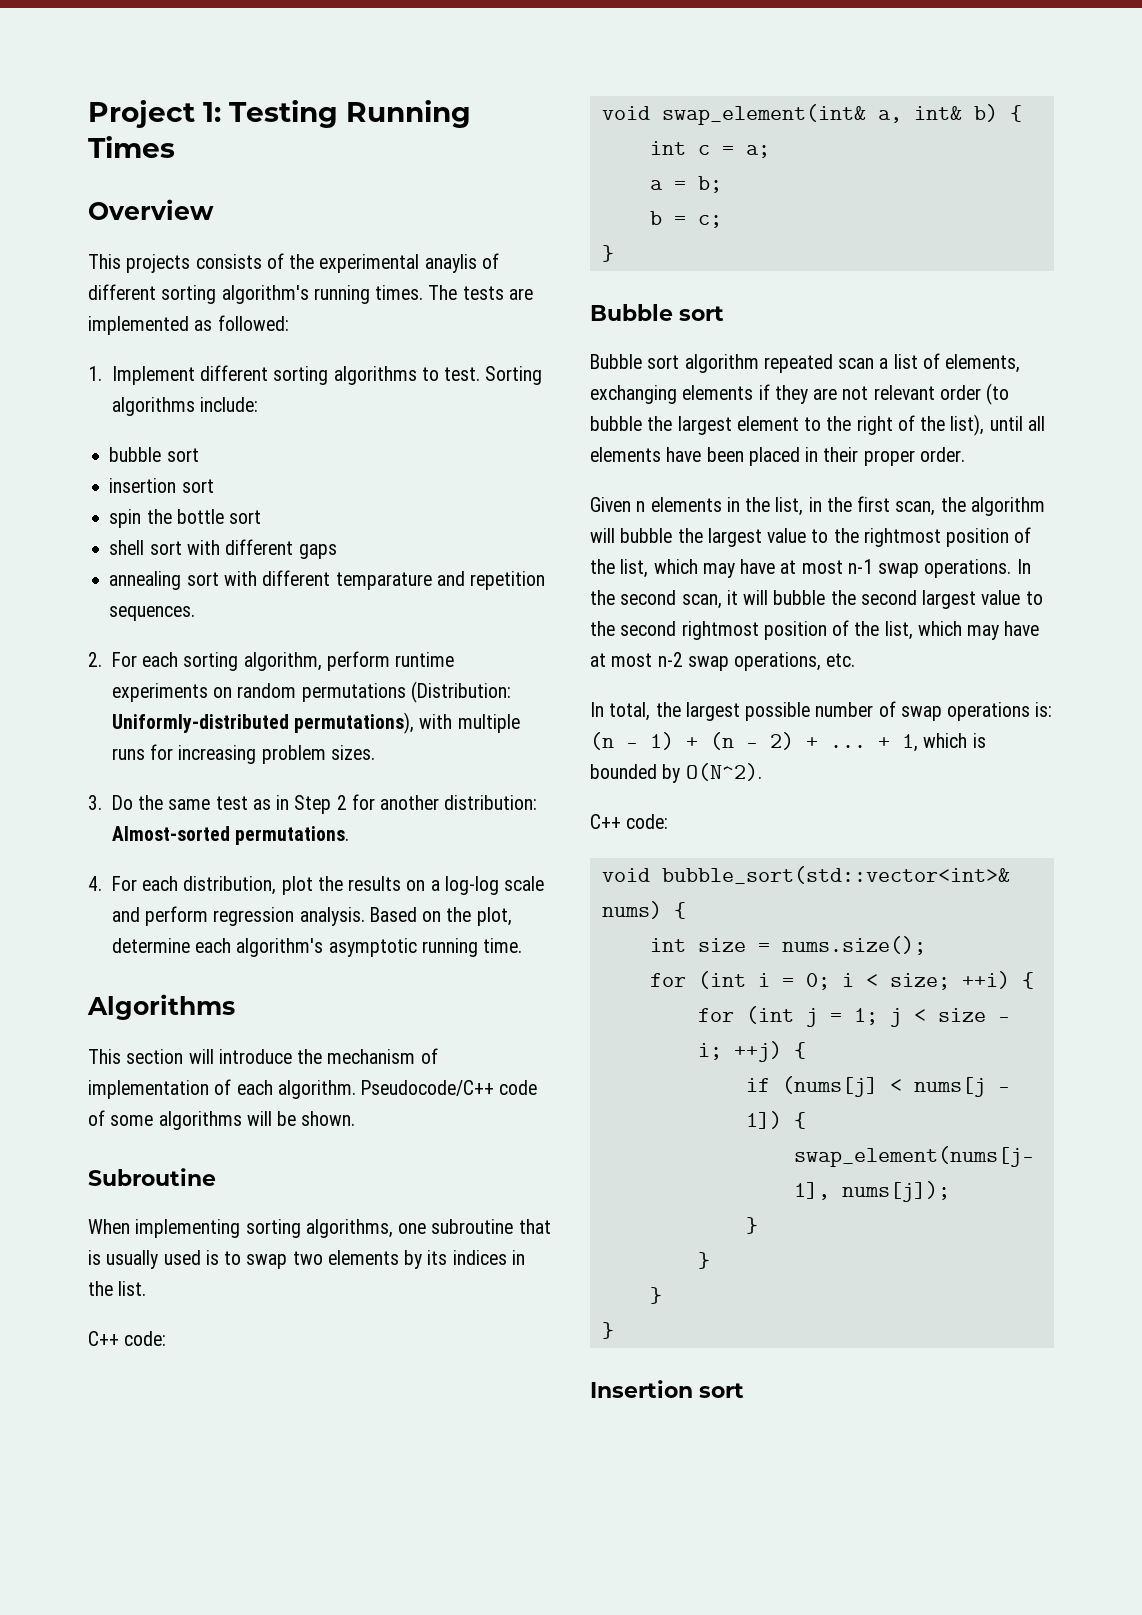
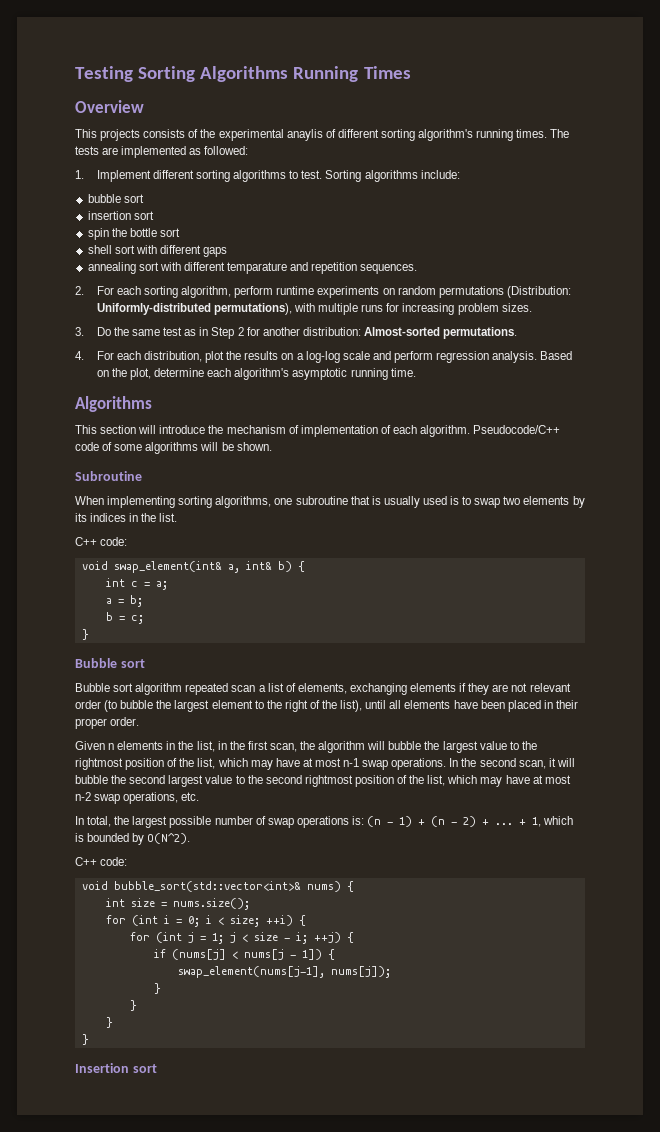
[88,100,338,128] Project 1: Testing -> [75,66,289,82] Testing Sorting Algorithms

